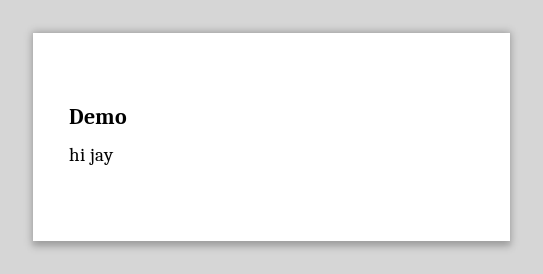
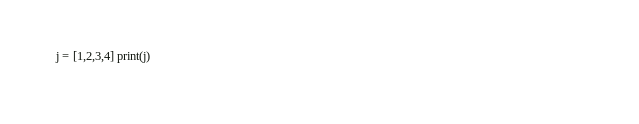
[69,109,127,124] [69,147,115,165] Demo // hi jay -> [55,51,151,63] j = [1,2,3,4] print(j)

